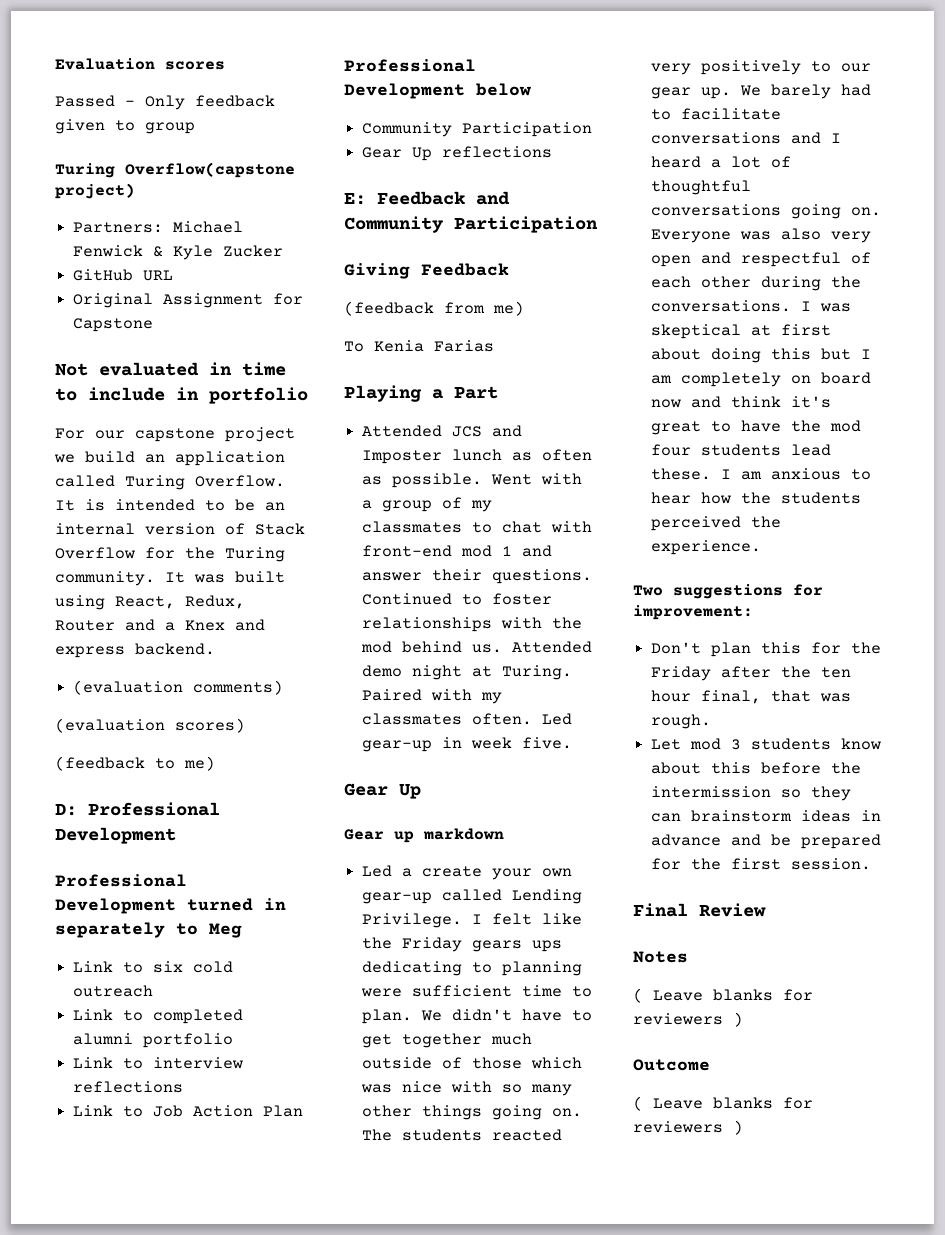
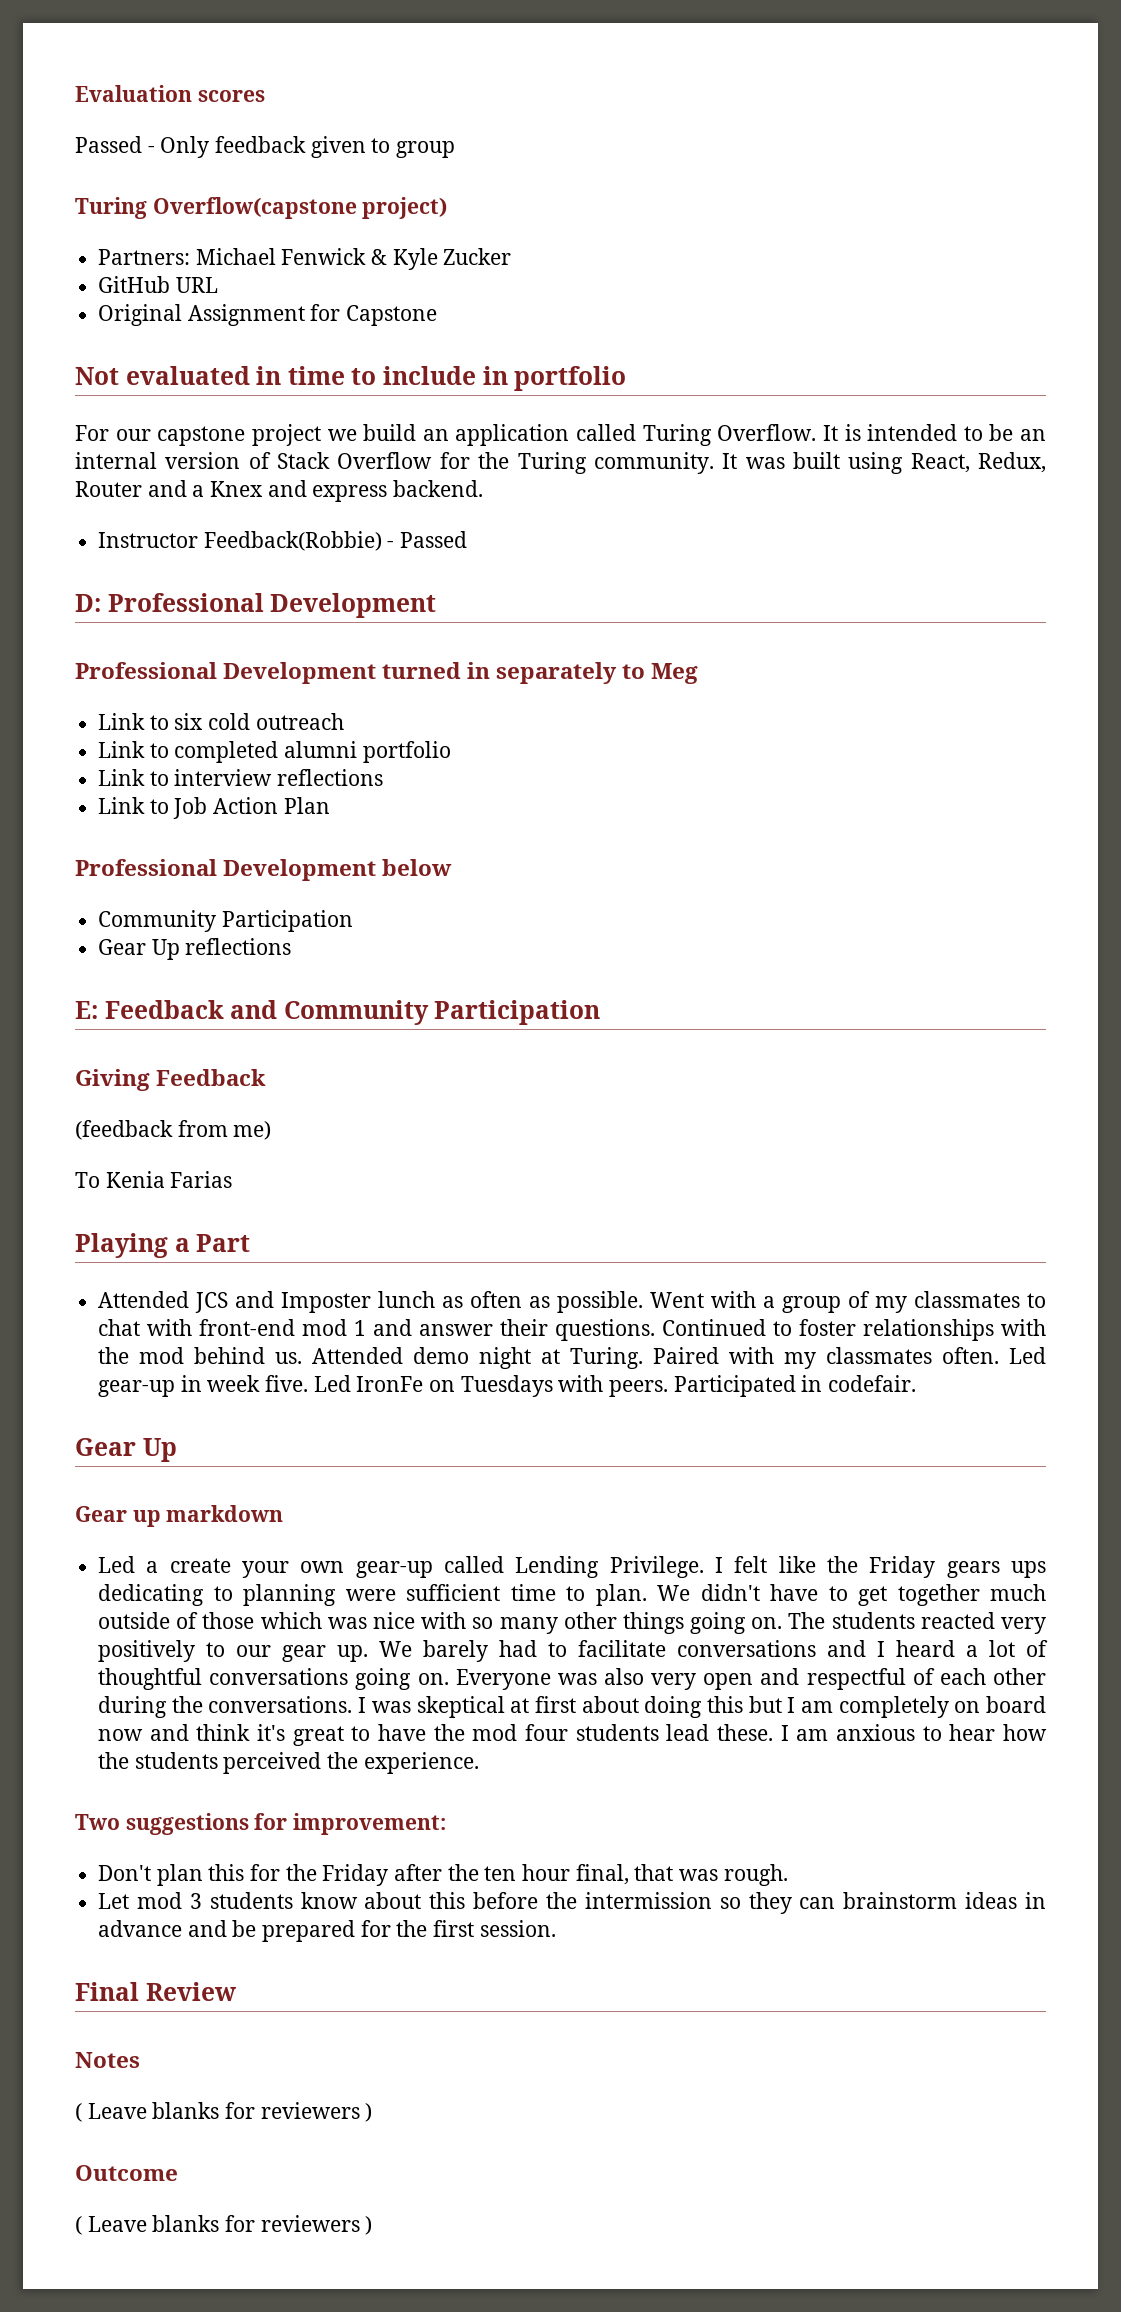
[73,680,284,695] [55,718,245,733] [55,756,215,771] (evaluation comments) // (evaluation scores) // (feedback to me) -> [98,531,468,551] Instructor Feedback(Robbie) - Passed
(573, 743) none -> [313,1375,917,1397] Led IronFe on Tuesdays with peers. Participated in codefair.

